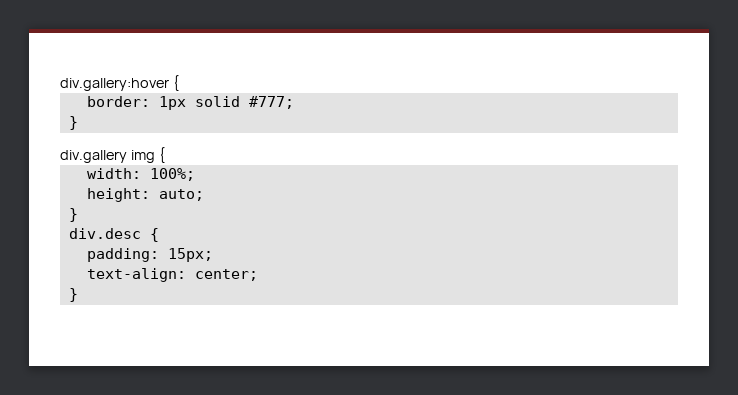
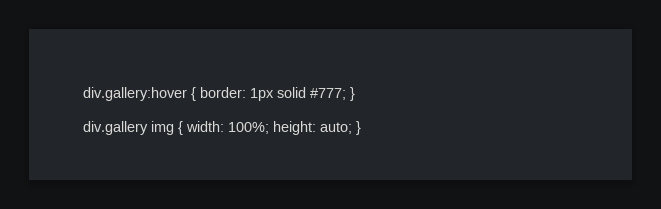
(179, 83) // -> (196, 94) none
(294, 102) // -> (346, 94) none
(165, 155) // -> (183, 128) none
(195, 174) // -> (269, 128) none
[68,208,78,222] [68,228,159,242] [86,248,213,262] [86,268,258,282] [68,288,78,302] // } // div.desc { // padding: 15px; // text-align: center; // } -> [356,121,361,135] }

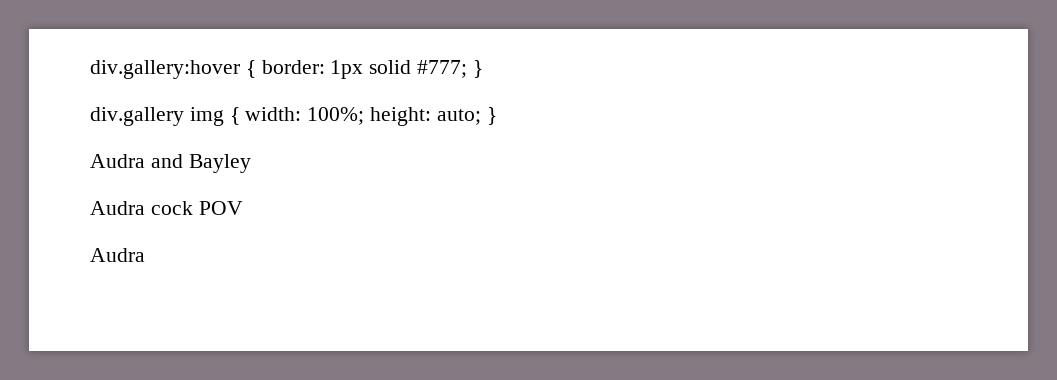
(361, 128) none -> [90,154,251,173] [90,201,243,215] [90,248,145,262] // Audra and Bayley // Audra cock POV // Audra

